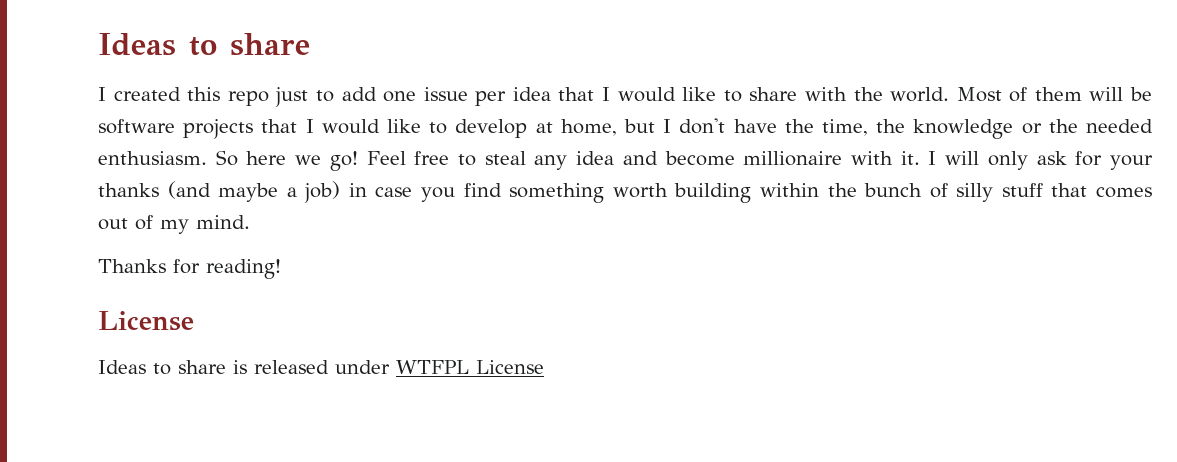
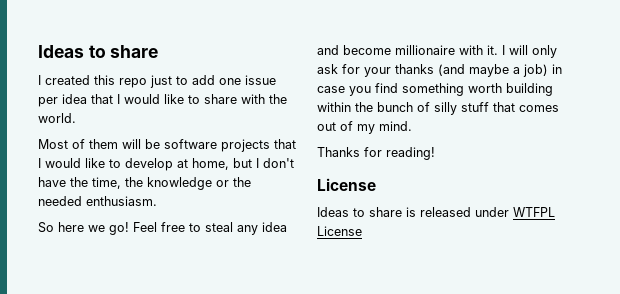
(950, 94) none -> (76, 118) //
(207, 158) none -> (157, 201) //

